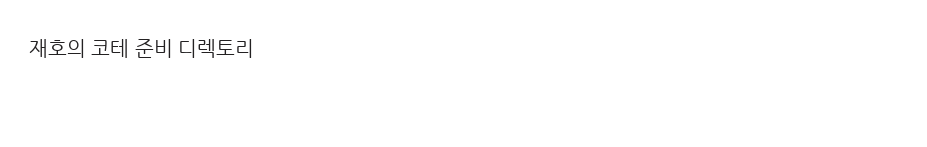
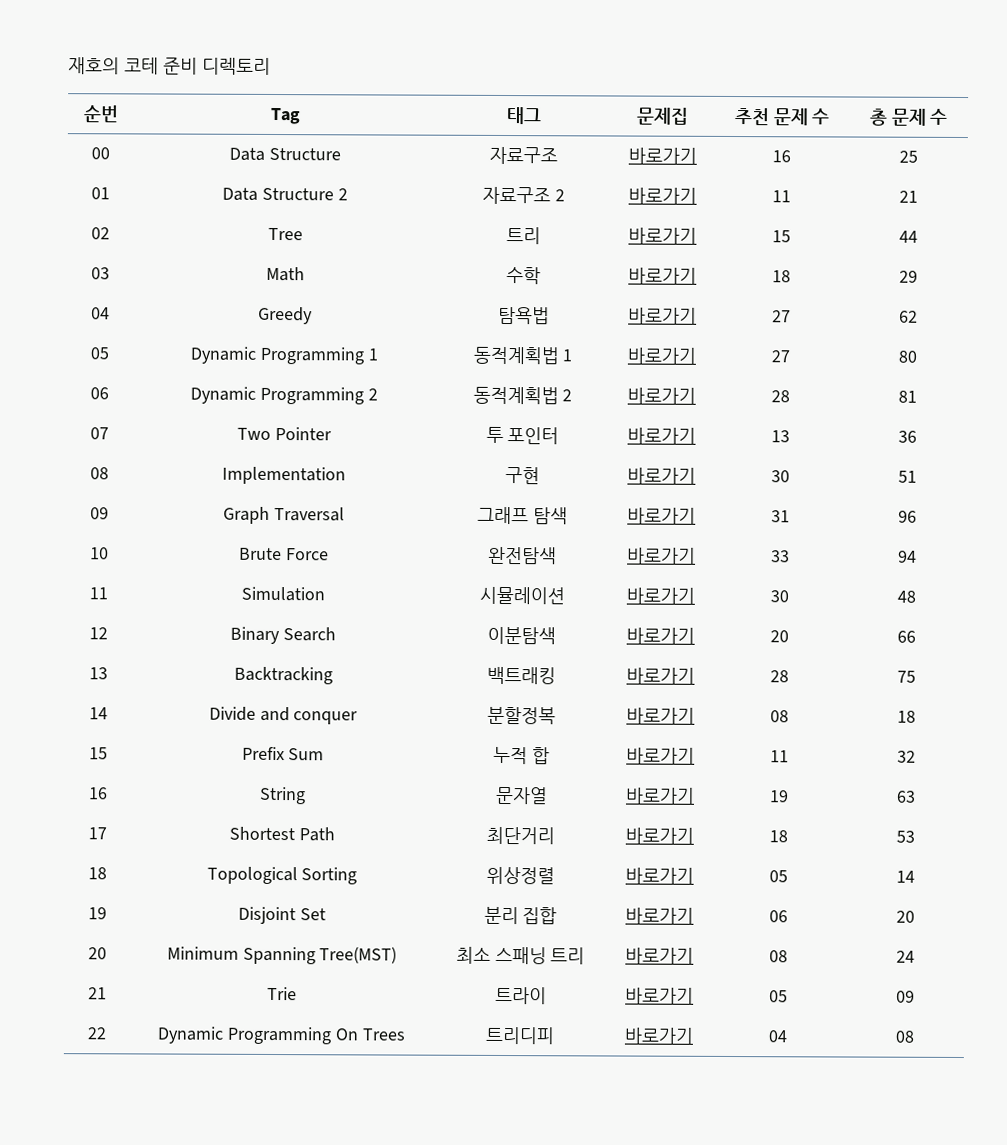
(255, 48) none -> [83,105,119,123] [270,107,301,125] [506,107,542,125] [636,107,689,125] [733,108,831,126] [868,108,949,126] [91,147,110,160] [229,147,341,161] [489,146,558,165] [627,147,697,165] [772,150,791,163] [898,150,918,163] [91,187,110,200] [222,187,348,201] [482,186,565,205] [627,187,697,205] [772,190,791,203] [898,190,918,203] [91,227,110,240] [267,227,303,241] [506,227,541,245] [627,227,697,245] [772,230,791,243] [898,230,918,243] [91,267,110,280] [265,266,305,282] [506,267,541,285] [627,267,697,285] [772,270,791,283] [898,270,918,283] [91,307,110,320] [258,306,313,325] [497,306,550,325] [627,307,697,325] [772,310,791,323] [898,310,918,323] [90,347,109,360] [190,346,378,365] [472,346,573,365] [626,347,696,365] [771,350,790,363] [897,350,917,363] [90,387,109,400] [190,386,378,405] [472,386,573,405] [626,387,696,405] [771,390,790,403] [897,390,917,403] [90,427,109,440] [237,426,332,441] [485,426,560,445] [626,427,696,445] [771,430,790,443] [897,430,917,443] [90,467,109,480] [222,466,346,485] [505,467,540,485] [626,467,696,485] [771,470,790,483] [897,470,917,483] [90,507,109,520] [223,506,345,524] [477,506,568,525] [626,507,696,525] [771,510,790,523] [897,510,917,523] [90,547,109,560] [239,547,329,561] [488,546,557,565] [626,547,696,565] [771,550,790,563] [897,550,917,563] [89,587,108,600] [241,586,325,602] [478,586,565,605] [625,587,695,605] [770,590,789,603] [896,590,916,603] [89,627,108,640] [230,626,336,645] [487,626,556,645] [625,627,695,645] [770,630,789,643] [896,630,916,643] [89,667,108,680] [233,666,333,685] [487,666,556,685] [625,667,695,685] [770,670,789,683] [896,670,916,683] [89,707,108,720] [208,706,359,725] [487,706,556,725] [625,707,695,725] [770,710,789,723] [896,710,916,723] [89,747,108,760] [241,746,325,761] [493,746,550,765] [625,747,695,765] [770,750,789,763] [896,750,916,763] [89,787,108,800] [259,786,306,805] [494,786,548,805] [624,787,695,805] [770,790,789,803] [895,790,916,803] [88,827,107,840] [229,826,335,842] [486,826,555,845] [624,827,694,845] [769,830,788,843] [895,830,915,843] [88,867,107,880] [206,866,358,885] [486,866,555,885] [624,867,694,885] [769,870,788,883] [895,870,915,883] [88,907,107,920] [238,906,326,925] [483,906,558,925] [624,907,694,925] [769,910,788,923] [895,910,915,923] [88,947,107,960] [166,946,398,965] [455,946,586,965] [624,947,694,965] [769,950,788,963] [895,950,915,963] [88,987,107,1000] [267,986,297,1001] [494,986,547,1005] [624,987,694,1005] [769,990,788,1003] [895,990,915,1003] [87,1027,107,1040] [157,1026,406,1045] [485,1026,555,1045] [623,1027,694,1045] [768,1030,788,1043] [894,1030,915,1043] // 순번 | Tag | 태그 | 문제집 | 추천 문제 수 | 총 문제 수 // 00 | Data Structure | 자료구조 | 바로가기 | 16 | 25 // 01 | Data Structure 2 | 자료구조 2 | 바로가기 | 11 | 21 // 02 | Tree | 트리 | 바로가기 | 15 | 44 // 03 | Math | 수학 | 바로가기 | 18 | 29 // 04 | Greedy | 탐욕법 | 바로가기 | 27 | 62 // 05 | Dynamic Programming 1 | 동적계획법 1 | 바로가기 | 27 | 80 // 06 | Dynamic Programming 2 | 동적계획법 2 | 바로가기 | 28 | 81 // 07 | Two Pointer | 투 포인터 | 바로가기 | 13 | 36 // 08 | Implementation | 구현 | 바로가기 | 30 | 51 // 09 | Graph Traversal | 그래프 탐색 | 바로가기 | 31 | 96 // 10 | Brute Force | 완전탐색 | 바로가기 | 33 | 94 // 11 | Simulation | 시뮬레이션 | 바로가기 | 30 | 48 // 12 | Binary Search | 이분탐색 | 바로가기 | 20 | 66 // 13 | Backtracking | 백트래킹 | 바로가기 | 28 | 75 // 14 | Divide and conquer | 분할정복 | 바로가기 | 08 | 18 // 15 | Prefix Sum | 누적 합 | 바로가기 | 11 | 32 // 16 | String | 문자열 | 바로가기 | 19 | 63 // 17 | Shortest Path | 최단거리 | 바로가기 | 18 | 53 // 18 | Topological Sorting | 위상정렬 | 바로가기 | 05 | 14 // 19 | Disjoint Set | 분리 집합 | 바로가기 | 06 | 20 // 20 | Minimum Spanning Tree(MST) | 최소 스패닝 트리 | 바로가기 | 08 | 24 // 21 | Trie | 트라이 | 바로가기 | 05 | 09 // 22 | Dynamic Programming On Trees | 트리디피 | 바로가기 | 04 | 08

